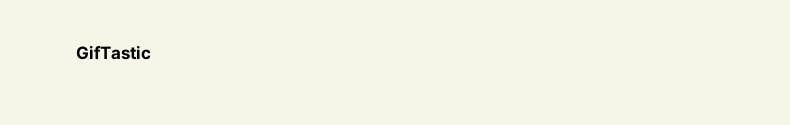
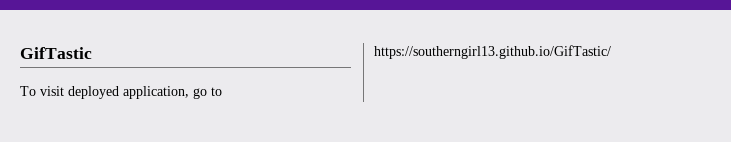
(151, 52) none -> [20,86,222,99] [374,45,611,59] // To visit deployed application, go to https://southerngirl13.github.io/GifTastic/

